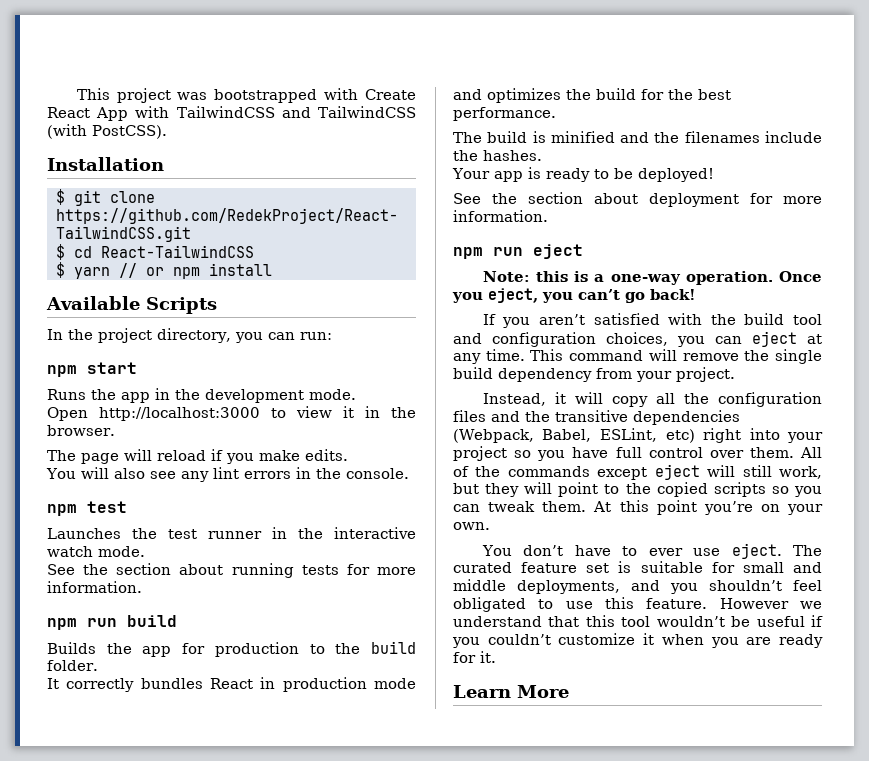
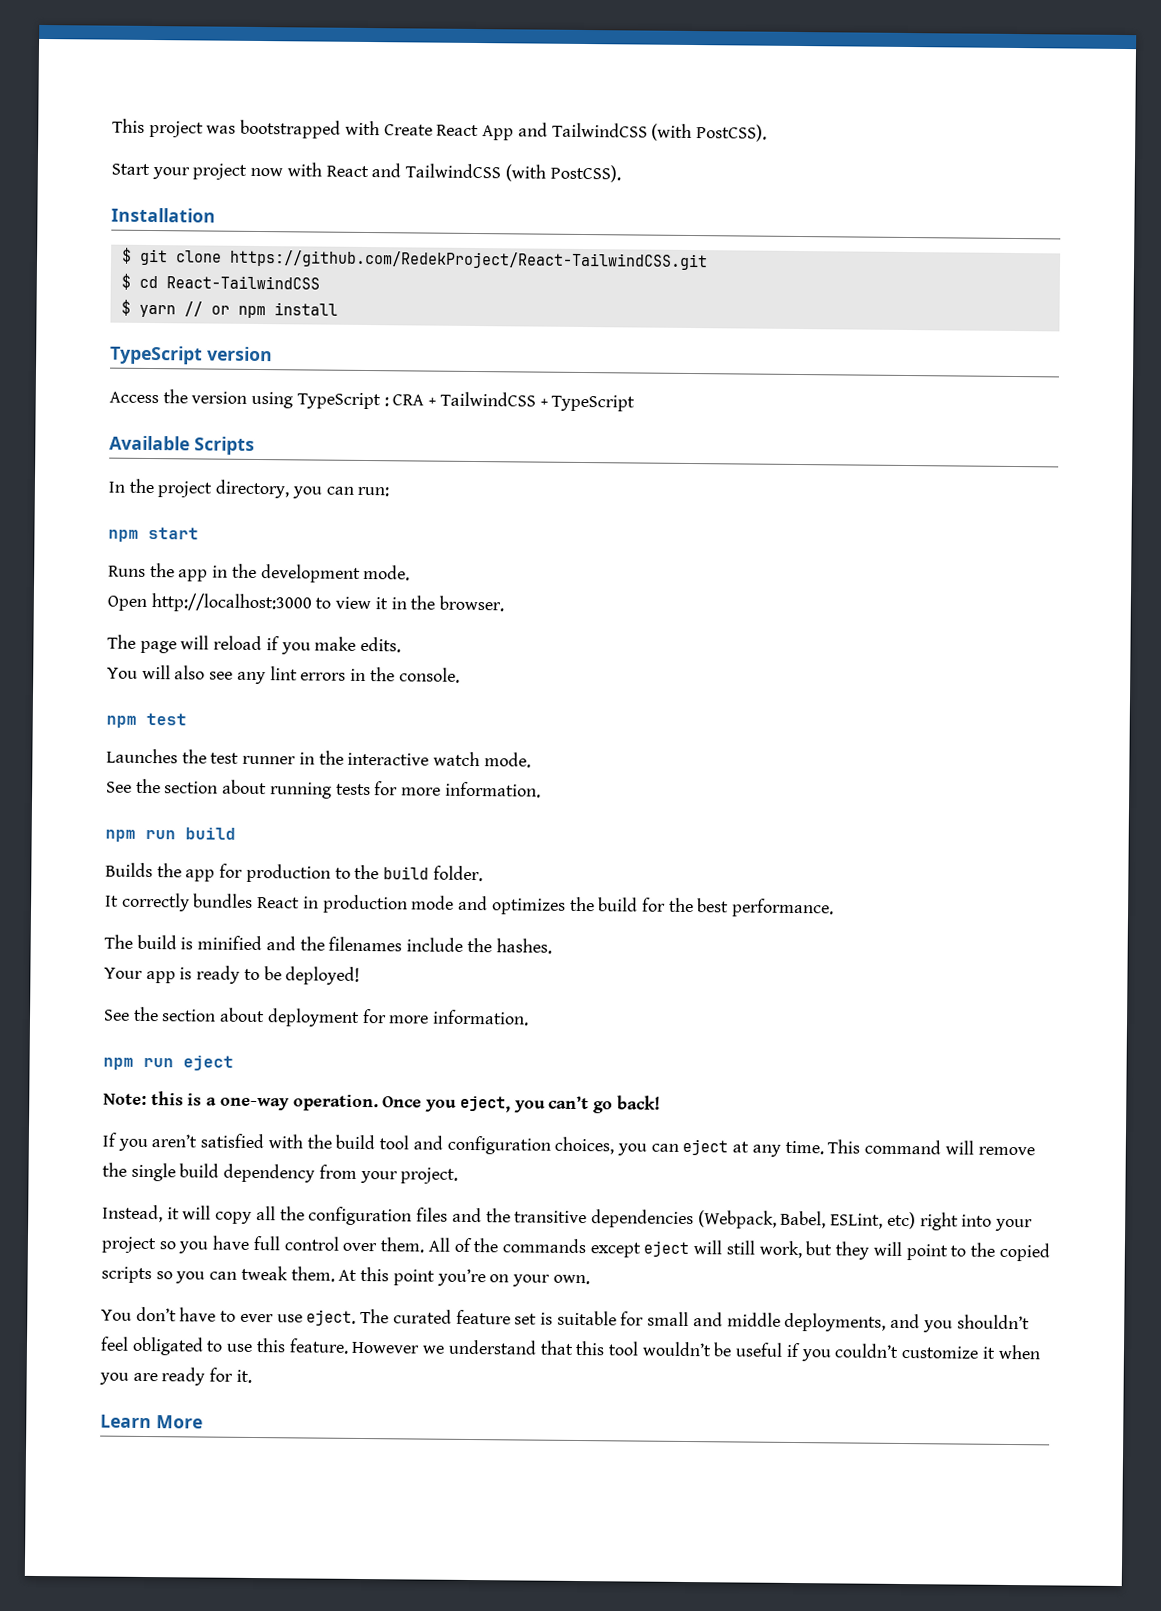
[135,106,275,118] with TailwindCSS -> [517,122,767,142] [111,162,369,180] and TailwindCSS (with PostCSS). // Start your project now with React
(272, 269) none -> [110,345,273,365] [109,389,636,412] // TypeScript version // Access the version using TypeScript : CRA + TailwindCSS + TypeScript

